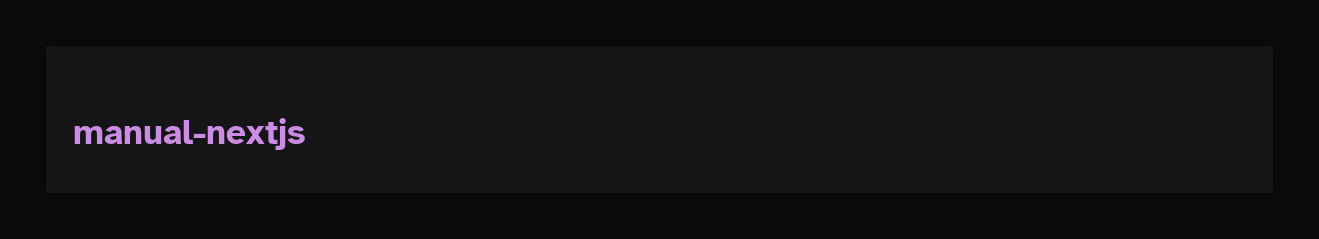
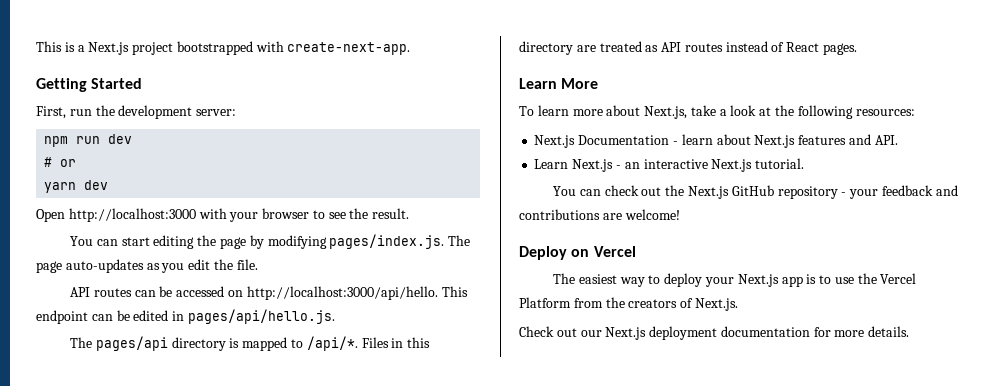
[73,118,306,150] manual-nextjs -> [36,41,411,55] [36,78,143,92] [36,105,237,119] [44,134,133,147] [44,157,77,167] [44,180,109,193] [36,208,410,222] [70,234,471,249] [36,259,258,273] [70,286,468,300] [36,309,335,324] [70,336,431,351] [519,41,858,55] [519,78,599,89] [519,105,915,119] [534,134,898,148] [534,158,805,172] [553,185,958,199] [519,209,680,220] [519,246,636,260] [553,273,917,287] [519,297,738,311] [519,326,910,340] This is a Next.js project bootstrapped with create-next-app. // Getting Started // First, run the development server: // npm run dev // # or // yarn dev // Open http://localhost:3000 with your browser to see the result. // You can start editing the page by modifying pages/index.js. The page auto-updates as you edit the file. // API routes can be accessed on http://localhost:3000/api/hello. This endpoint can be edited in pages/api/hello.js. // The pages/api directory is mapped to /api/*. Files in this directory are treated as API routes instead of React pages. // Learn More // To learn more about Next.js, take a look at the following resources: // Next.js Documentation - learn about Next.js features and API. // Learn Next.js - an interactive Next.js tutorial. // You can check out the Next.js GitHub repository - your feedback and contributions are welcome! // Deploy on Vercel // The easiest way to deploy your Next.js app is to use the Vercel Platform from the creators of Next.js. // Check out our Next.js deployment documentation for more details.

